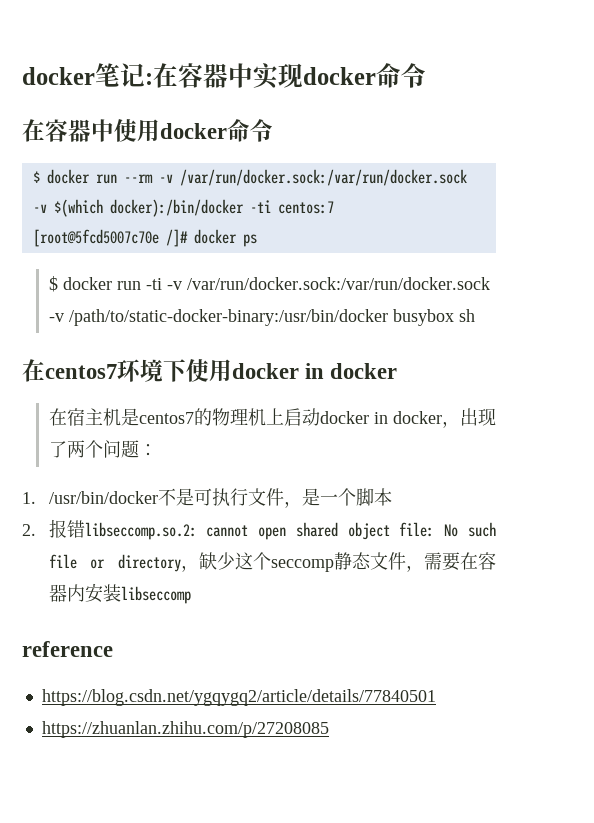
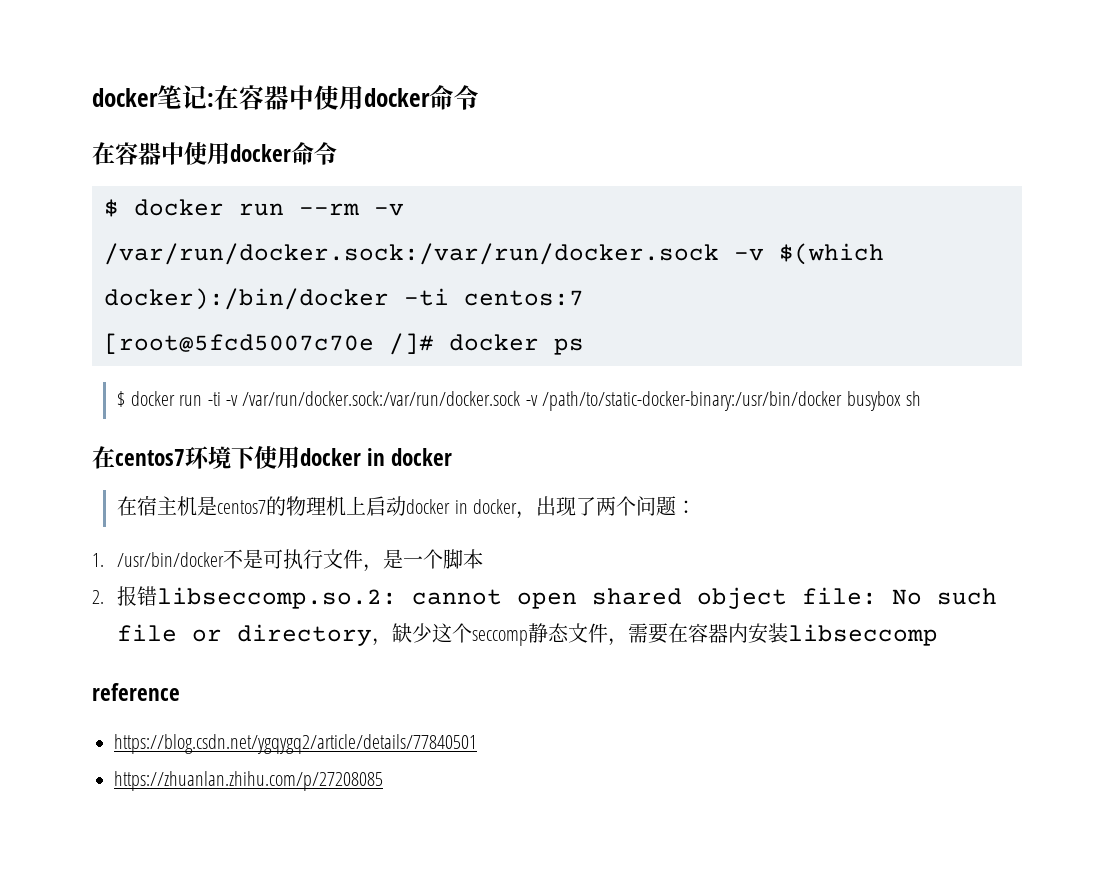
[253,63,303,89] 实现 -> [314,85,364,110] 使用

